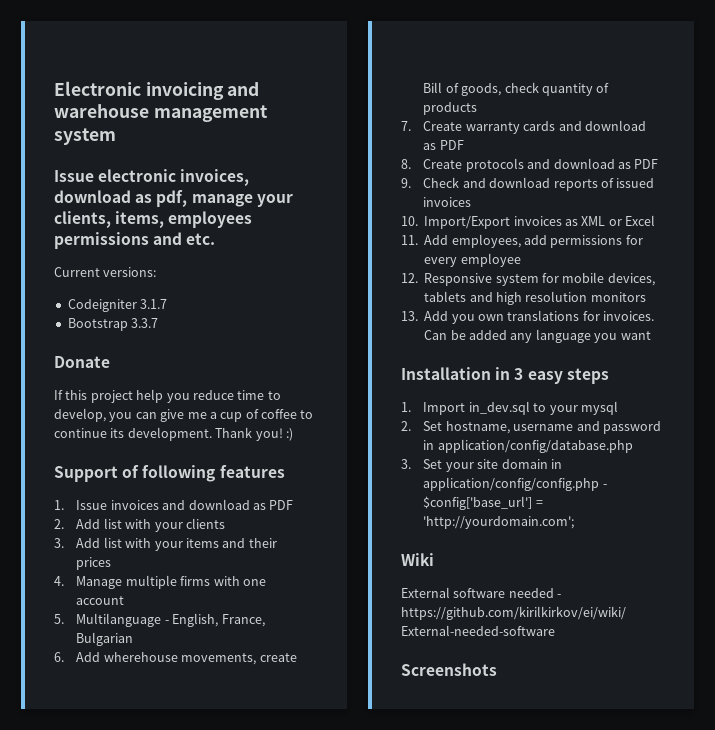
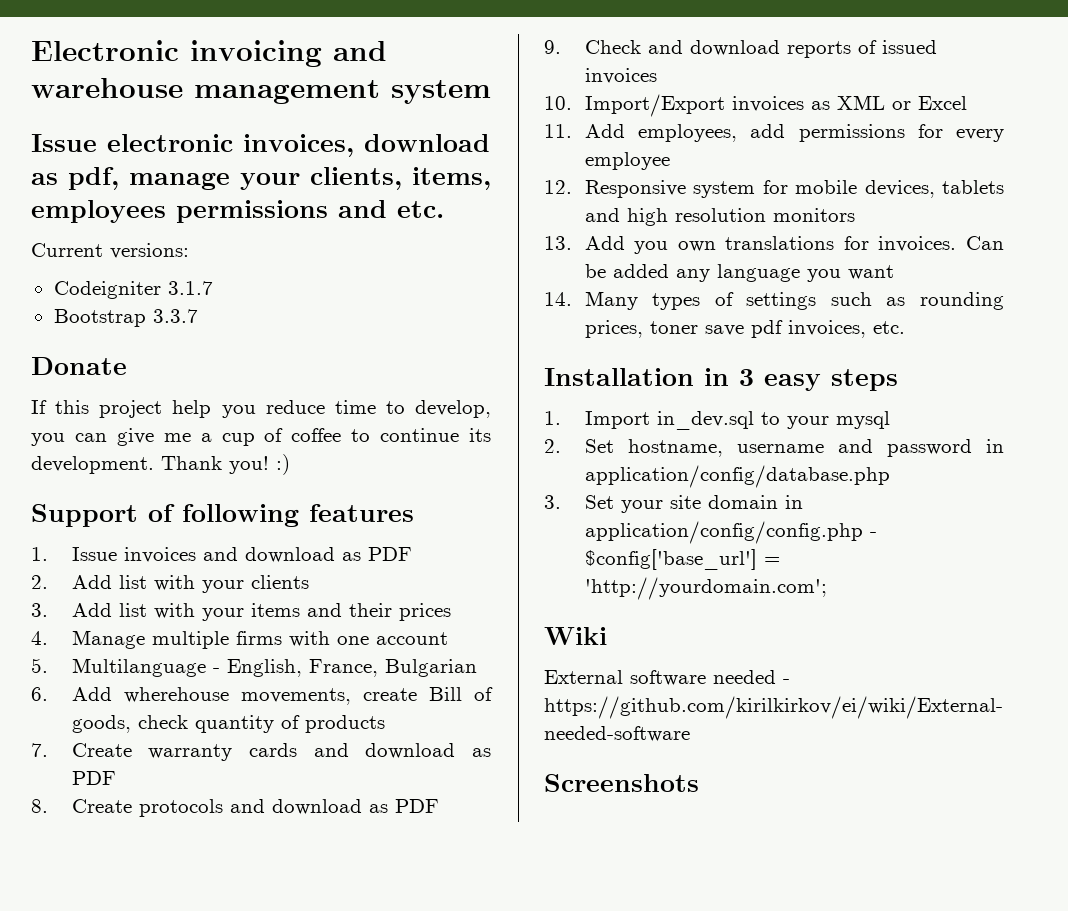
(651, 335) none -> [544,291,1004,310] [584,320,905,338] // 14. Many types of settings such as rounding prices, toner save pdf invoices, etc.

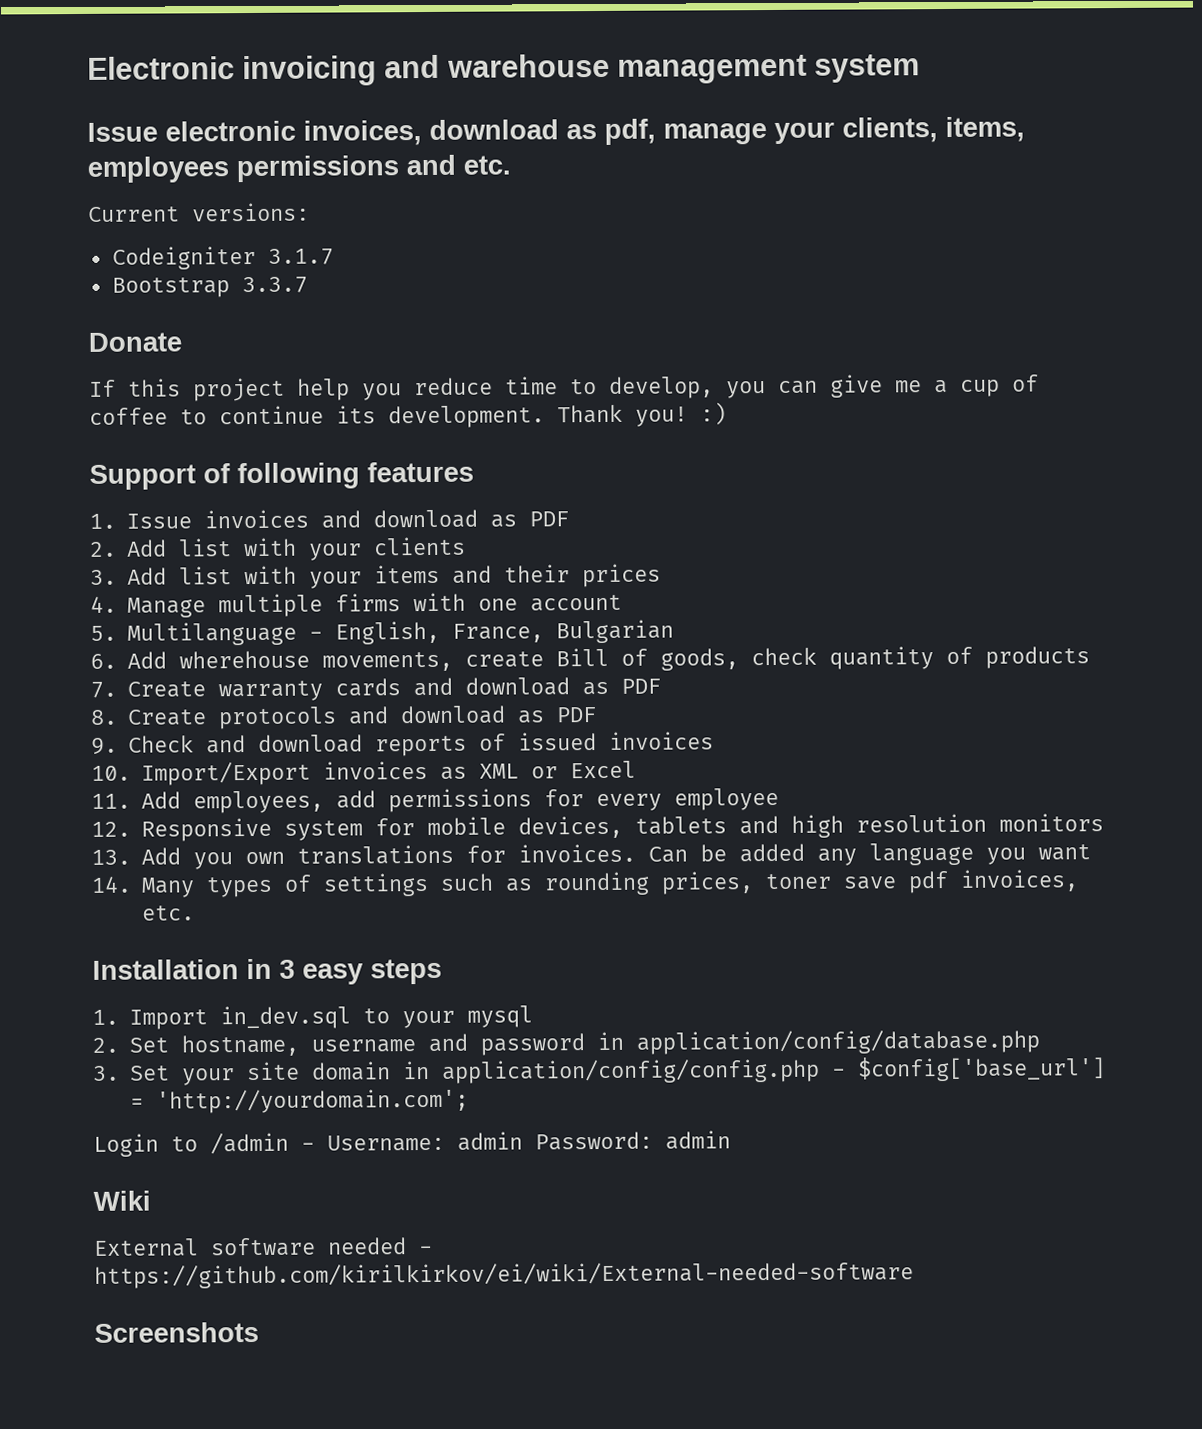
(827, 588) none -> [93,1130,731,1157] // Login to /admin - Username: admin Password: admin

